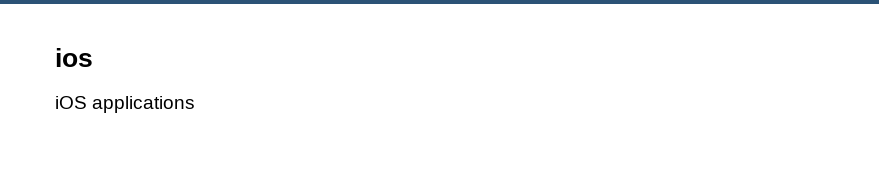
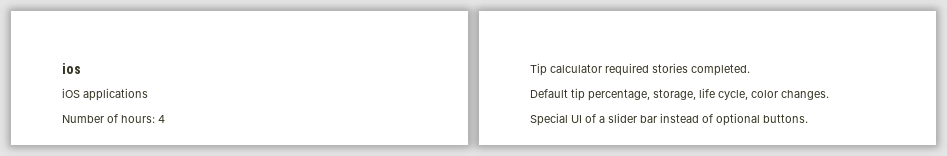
(196, 104) none -> [62,114,165,123] [530,63,750,76] [530,88,829,101] [530,113,808,126] // Number of hours: 4 // Tip calculator required stories completed. // Default tip percentage, storage, life cycle, color changes. // Special UI of a slider bar instead of optional buttons.

